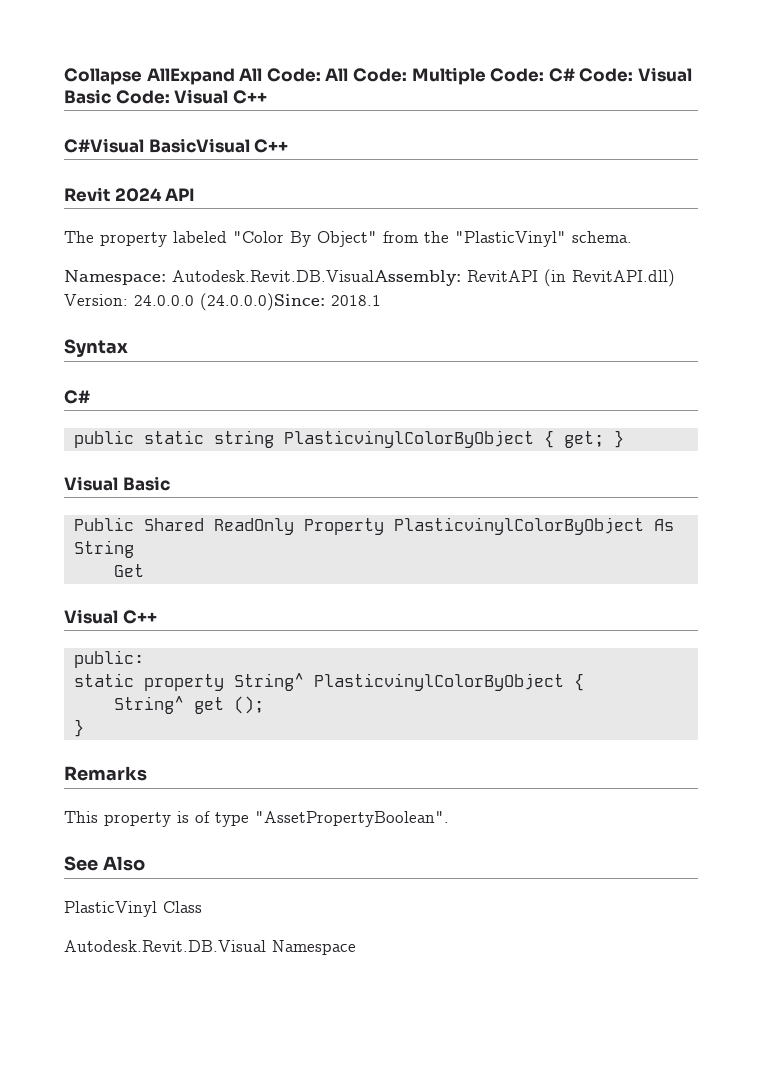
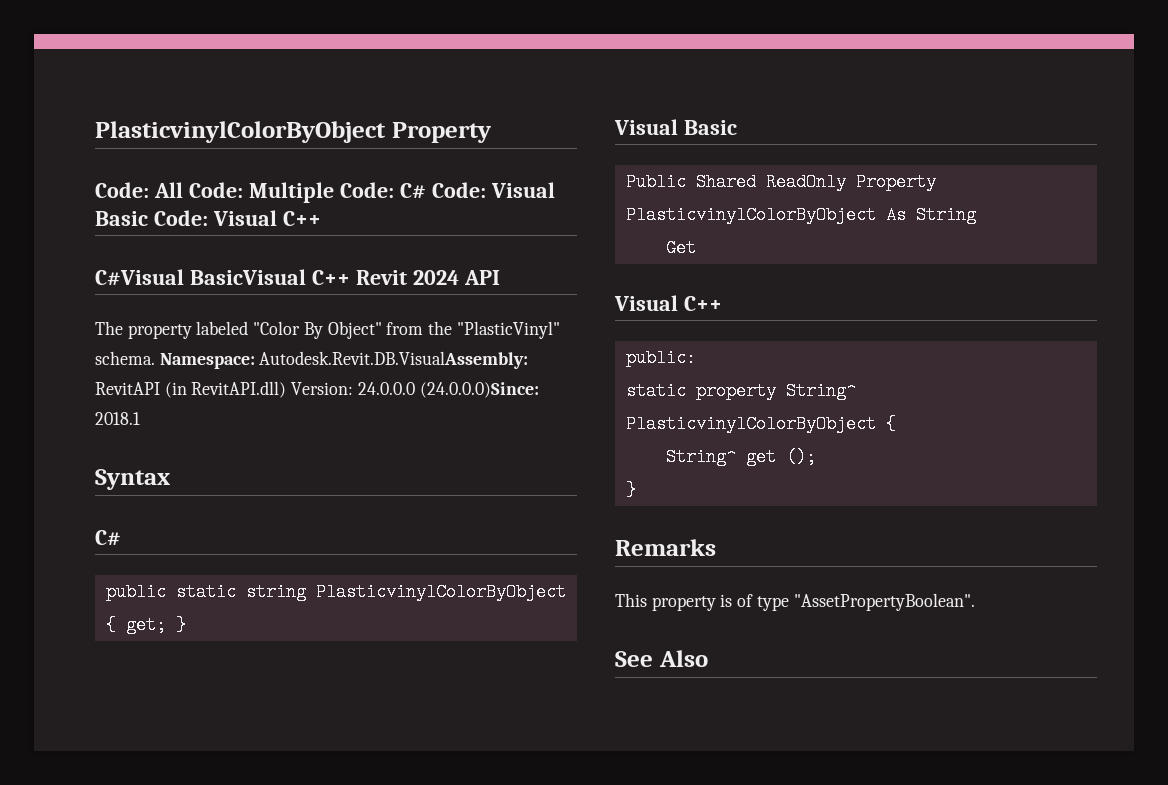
[64,68,263,85] Collapse AllExpand All -> [95,121,492,143] PlasticvinylColorByObject Property //
(289, 146) // -> (350, 277) none
(632, 237) // -> (155, 358) none
[64,901,202,917] [64,940,356,955] // PlasticVinyl Class // Autodesk.Revit.DB.Visual Namespace -> (708, 658) none

